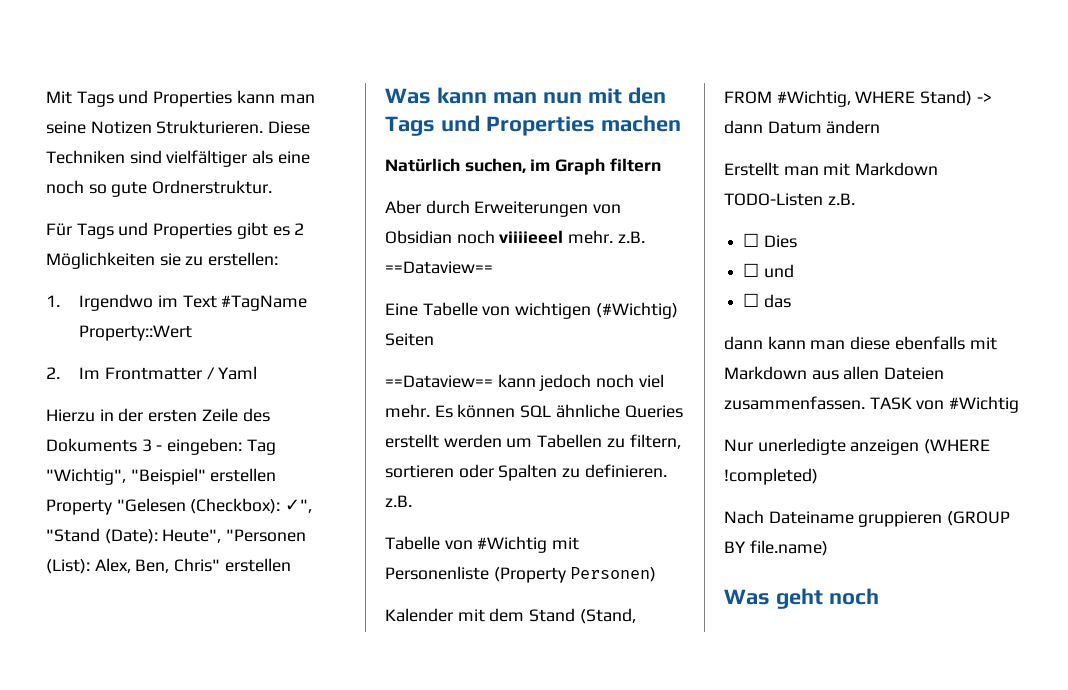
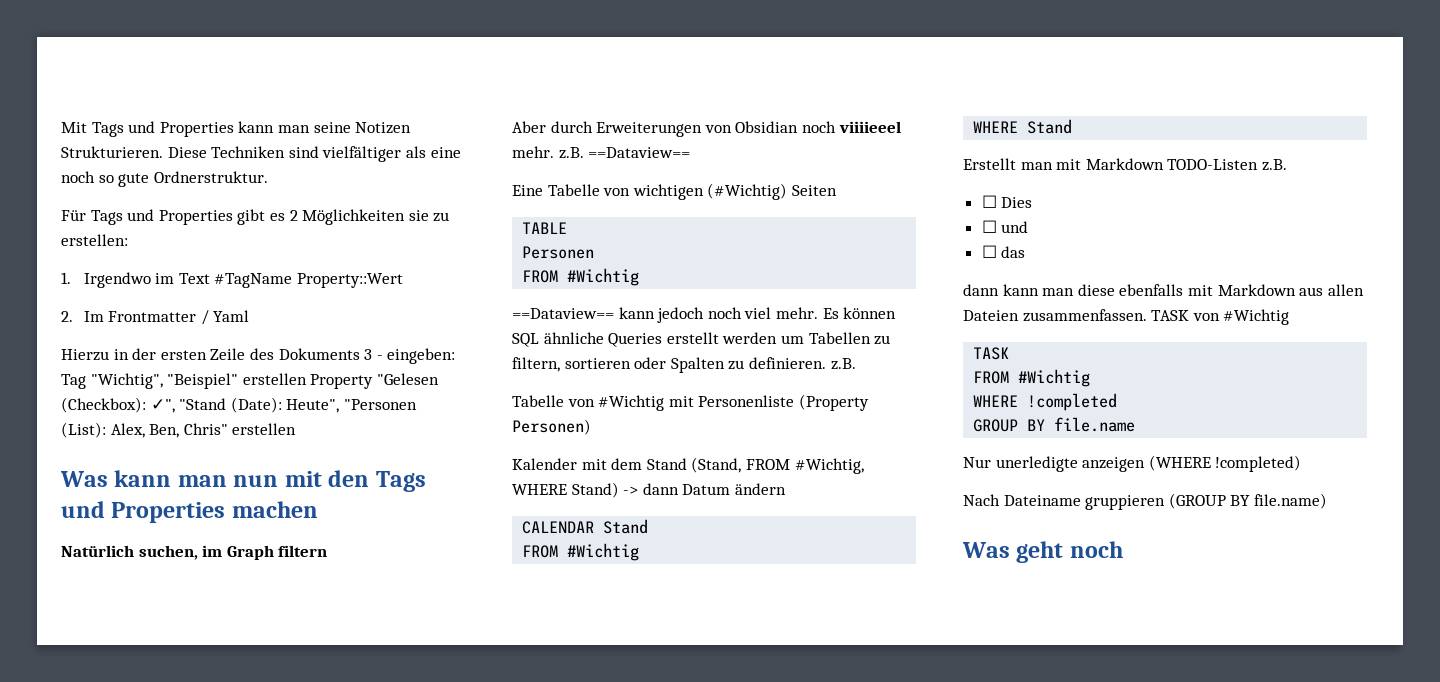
(434, 339) none -> [522,222,568,234] [522,246,595,259] [522,268,640,286] // TABLE // Personen // FROM #Wichtig
(881, 127) none -> [522,519,649,534] [522,543,640,561] [973,119,1073,134] // CALENDAR Stand // FROM #Wichtig // WHERE Stand
(1020, 404) none -> [973,347,1010,360] [973,369,1091,387] [973,393,1118,411] [973,417,1136,432] // TASK // FROM #Wichtig // WHERE !completed // GROUP BY file.name

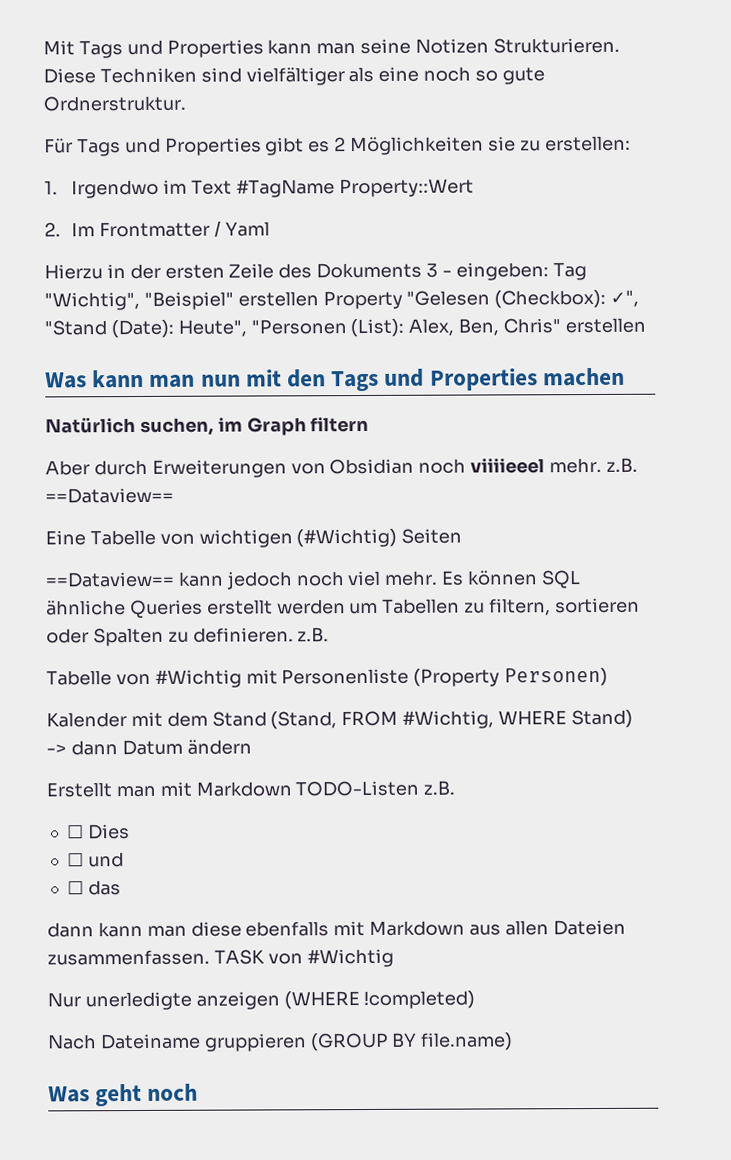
[522,222,568,234] [522,246,595,259] [522,268,640,286] // TABLE // Personen // FROM #Wichtig -> (463, 536) none
[522,519,649,534] [522,543,640,561] [973,119,1073,134] // CALENDAR Stand // FROM #Wichtig // WHERE Stand -> (252, 747) none
[973,347,1010,360] [973,369,1091,387] [973,393,1118,411] [973,417,1136,432] // TASK // FROM #Wichtig // WHERE !completed // GROUP BY file.name -> (394, 958) none

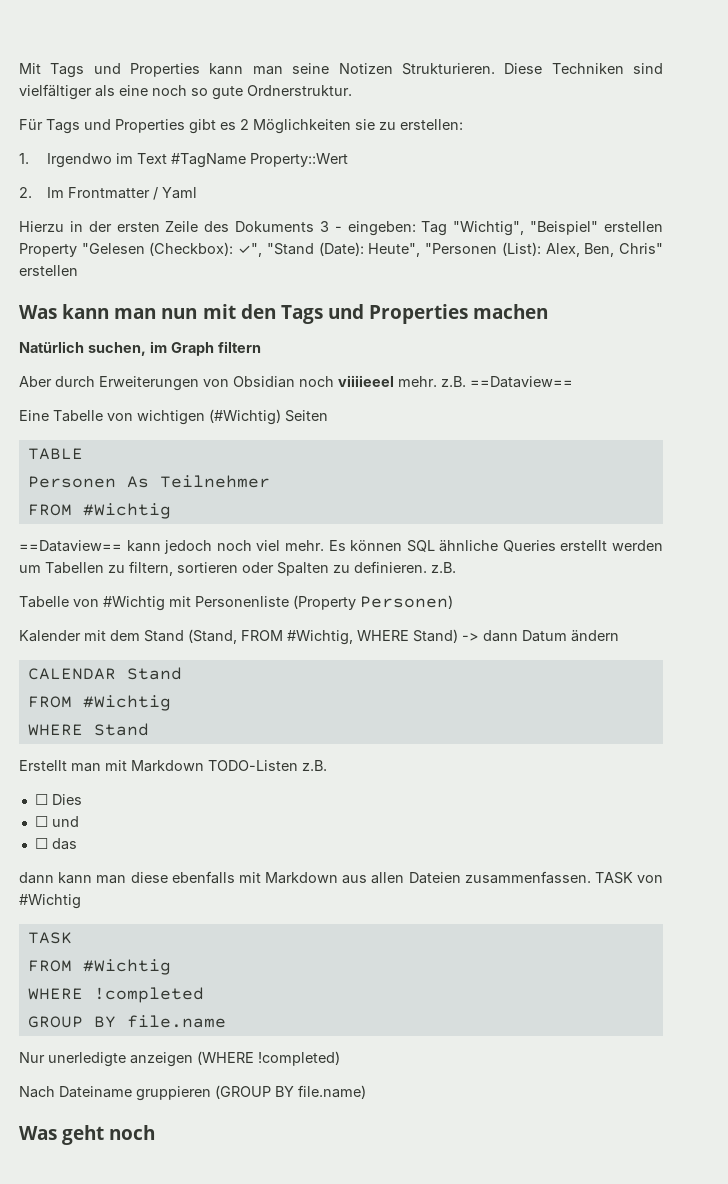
(463, 536) none -> [27,448,83,460] [27,475,270,488] [27,503,171,519] // TABLE // Personen As Teilnehmer // FROM #Wichtig
(252, 747) none -> [27,667,182,680] [27,695,171,711] [27,723,149,736] // CALENDAR Stand // FROM #Wichtig // WHERE Stand
(394, 958) none -> [27,932,72,944] [27,959,171,975] [27,987,204,1003] [27,1015,226,1028] // TASK // FROM #Wichtig // WHERE !completed // GROUP BY file.name

